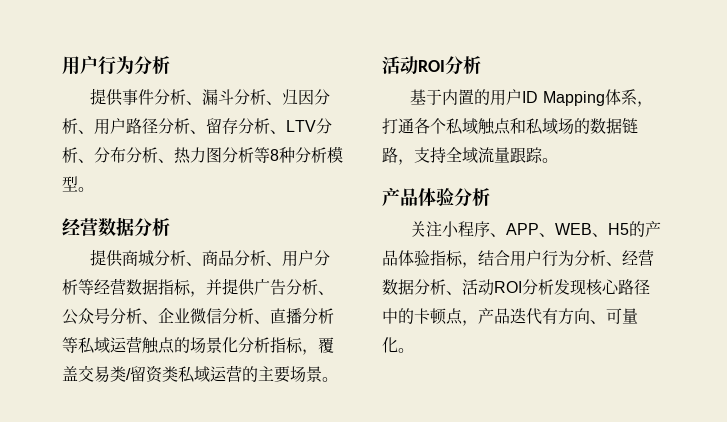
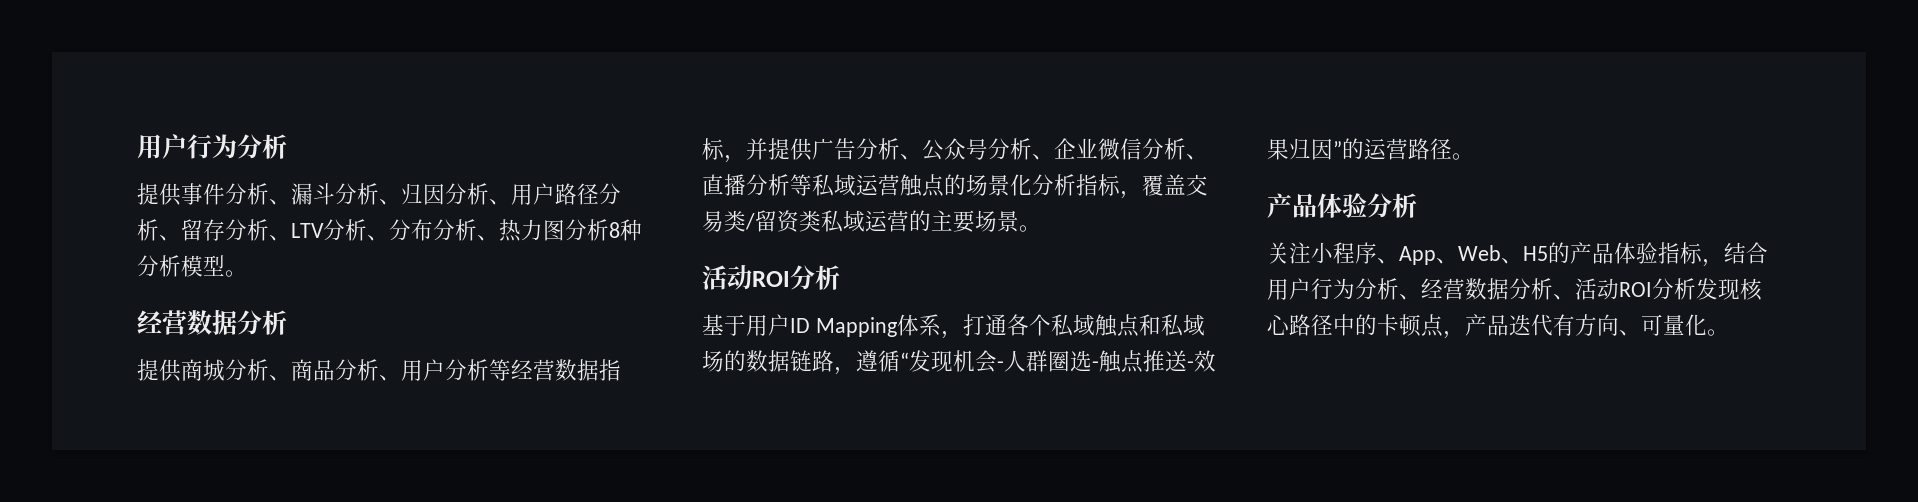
[254,147,270,163] 等 -> (609, 230) none
[442,89,491,105] 内置的 -> (746, 325) none
[414,147,543,163] 支持全域流量跟踪 -> [856,350,1216,373] [1267,138,1452,160] 遵循“发现机会-人群圈选-触点推送-效果归因”的运营路径
[506,223,593,237] APP、WEB -> [1399,245,1501,265] App、Web

